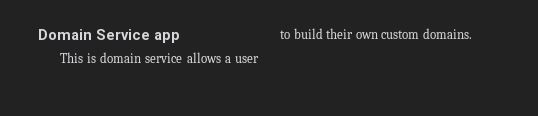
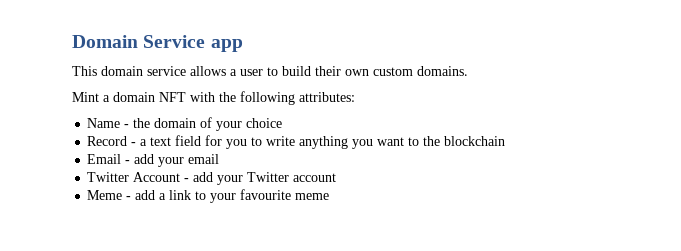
[87,53,97,63] is -> (97, 71) none
(472, 33) none -> [72,91,355,105] [87,117,283,131] [87,135,506,149] [87,154,220,167] [87,172,337,185] [87,189,330,203] // Mint a domain NFT with the following attributes: // Name - the domain of your choice // Record - a text field for you to write anything you want to the blockchain // Email - add your email // Twitter Account - add your Twitter account // Meme - add a link to your favourite meme

